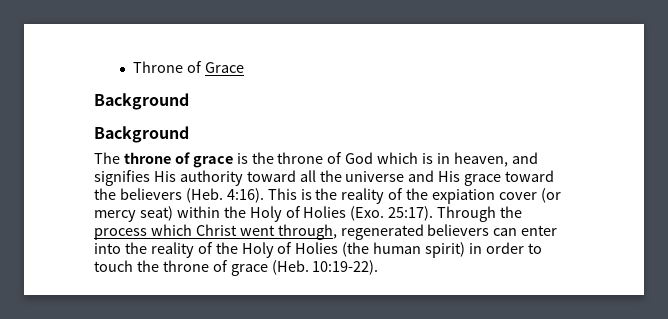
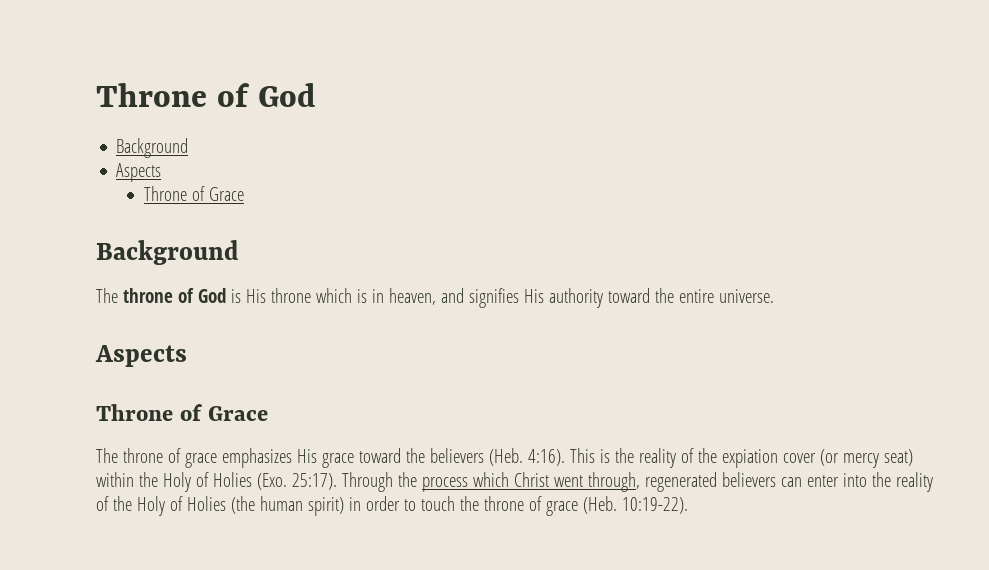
[133,61,203,73] Throne of -> [96,83,316,107] [116,138,189,158] [116,163,162,182] [143,186,205,201] Throne of God // Background // Aspects // Throne of
[94,126,189,143] [94,152,374,168] // Background // The throne of grace is the throne of God -> [96,288,311,303] // The throne of God is His throne
[299,170,435,182] all the universe and -> [654,288,774,303] [95,345,187,367] [96,404,269,421] [96,448,292,468] the entire universe. // Aspects // Throne of Grace // The throne of grace emphasizes

